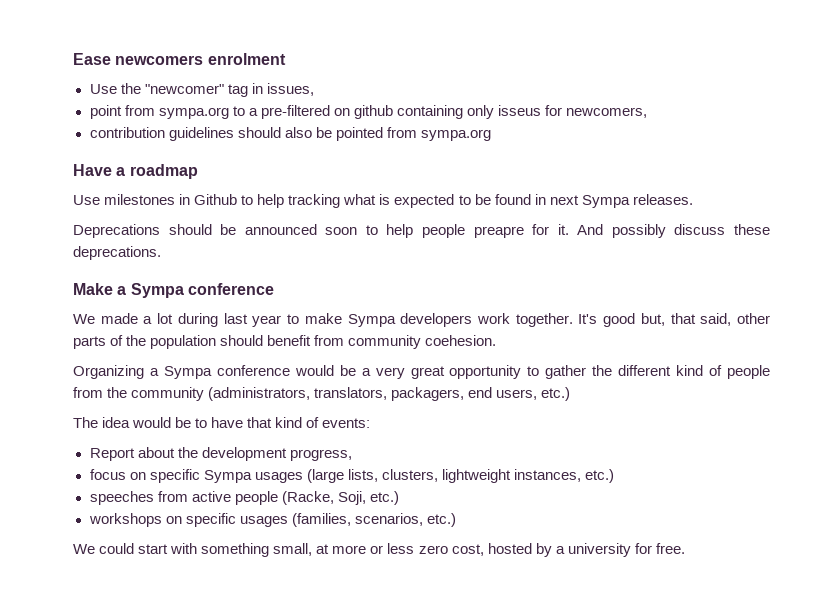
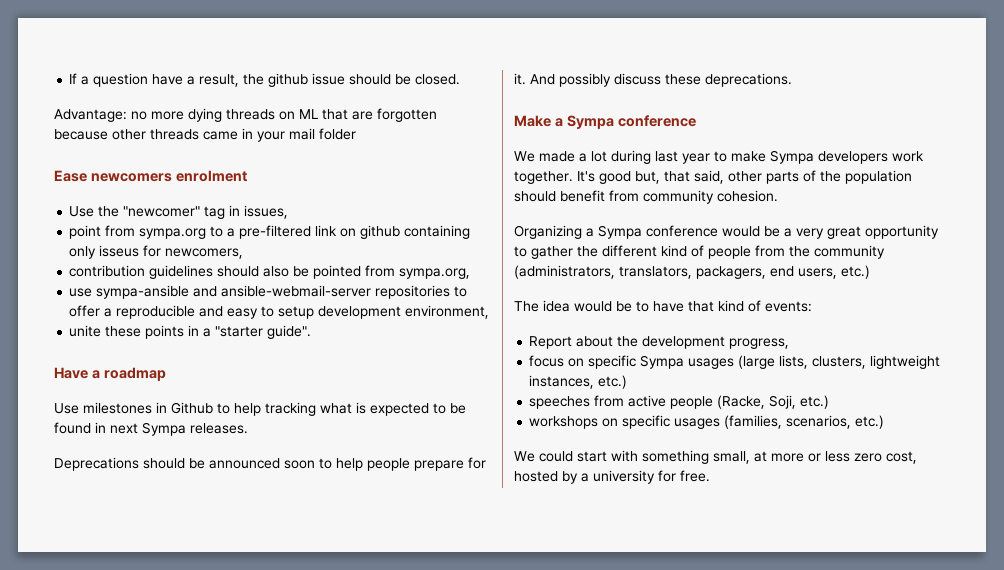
(73, 59) none -> [69,73,461,87] [54,108,437,122] [54,128,356,142] If a question have a result, the github issue should be closed. // Advantage: no more dying threads on ML that are forgotten because other threads came in your mail folder //
(330, 112) none -> [315,225,338,236] link
[420,129,491,141] sympa.org -> [399,268,471,279] [69,285,468,299] [69,305,490,319] [69,325,312,339] sympa.org, // use sympa-ansible and ansible-webmail-server repositories to offer a reproducible and easy to setup development environment, // unite these points in a "starter guide".
[473,226,524,238] preapre -> [414,460,464,471] prepare
[425,335,497,346] coehesion. -> [717,190,778,202] cohesion.

